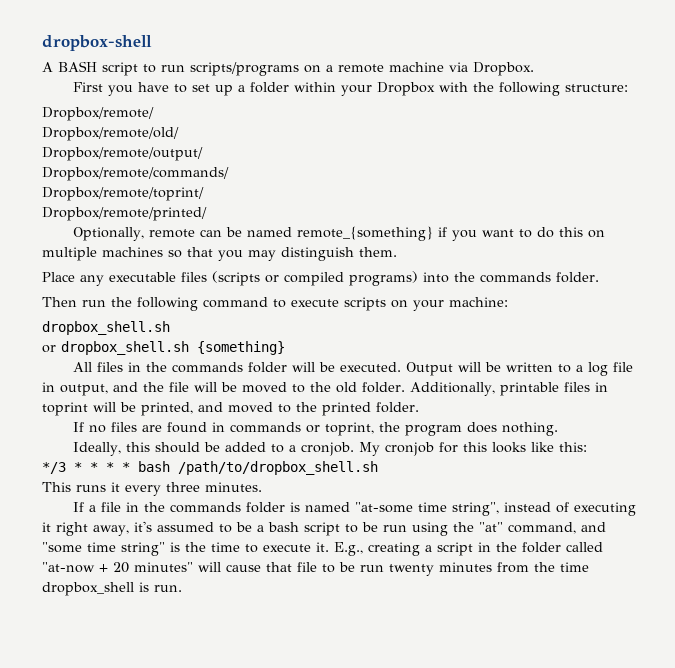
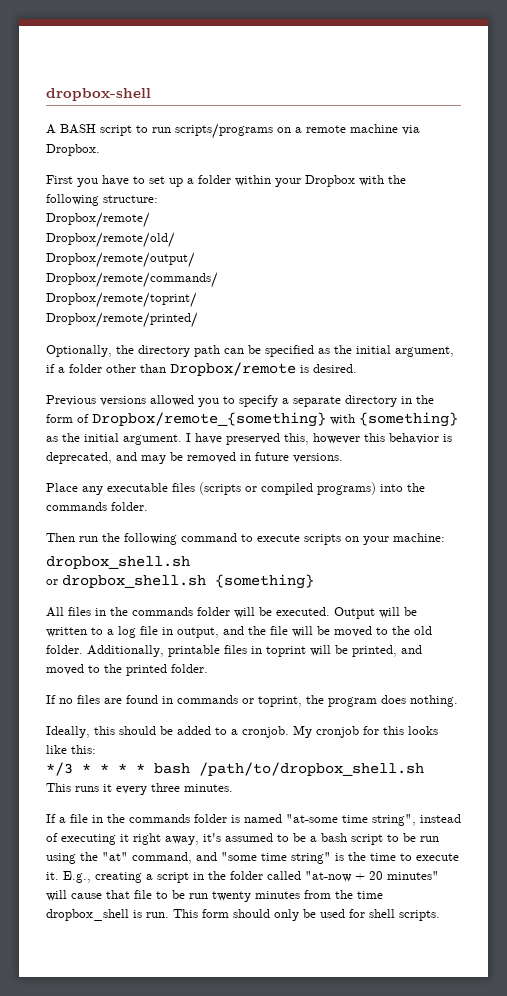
[149,226,606,241] [42,247,397,261] remote can be named remote_{something} if you want to do this on multiple machines so that you may distinguish them. -> [116,345,454,357] [46,362,357,376] [46,395,434,407] [46,412,458,427] [46,433,452,445] [46,452,343,464] the directory path can be specified as the initial argument, if a folder other than Dropbox/remote is desired. // Previous versions allowed you to specify a separate directory in the form of Dropbox/remote_{something} with {something} as the initial argument. I have preserved this, however this behavior is deprecated, and may be removed in future versions.
(182, 588) none -> [173,909,440,921] This form should only be used for shell scripts.

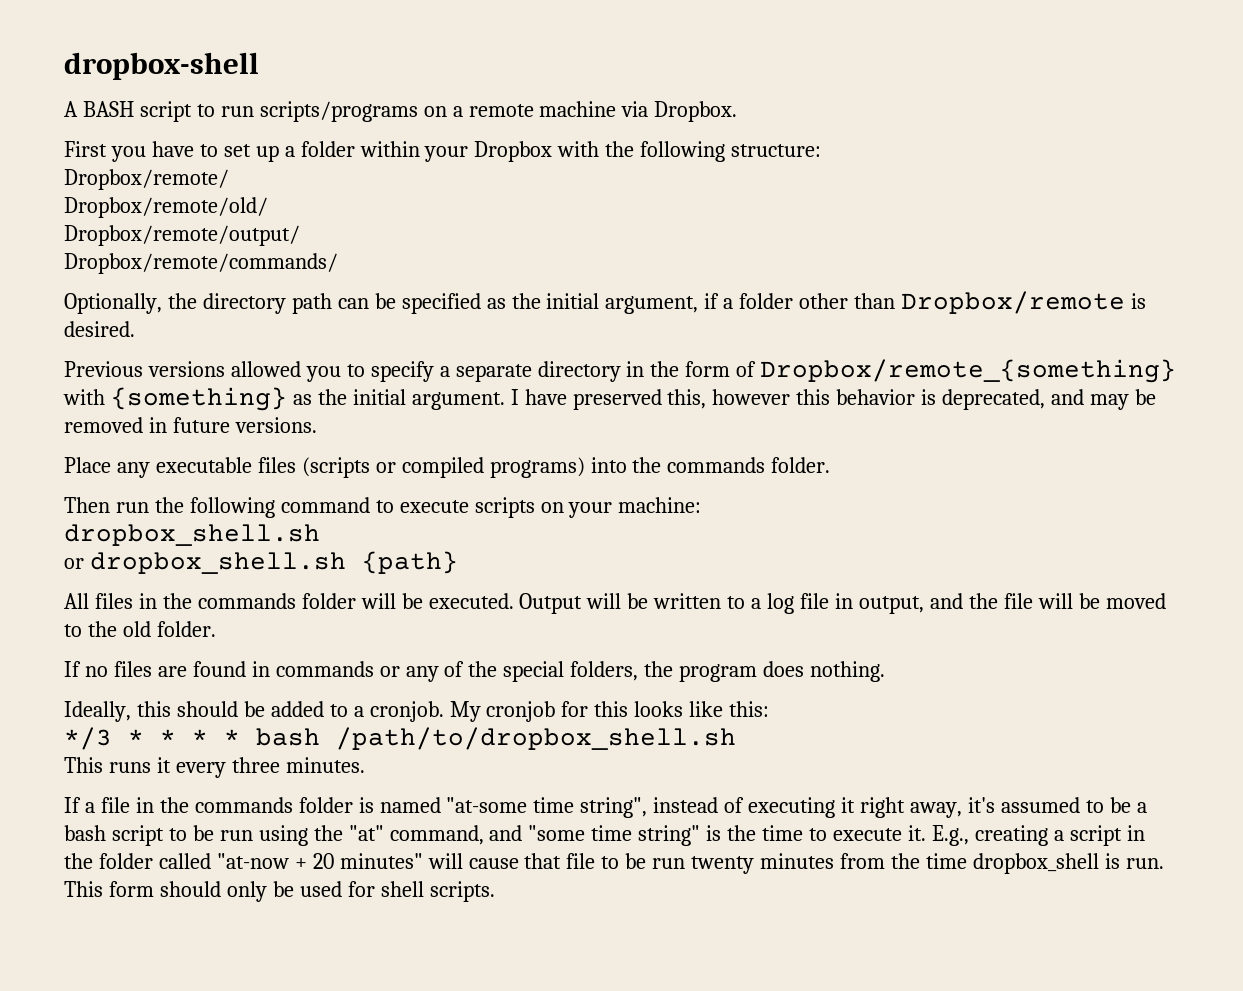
[46,292,197,308] [46,312,198,328] // Dropbox/remote/toprint/ // Dropbox/remote/printed/ -> (338, 263) none
[215,574,314,589] {something} -> [361,551,458,574] {path}
[87,645,422,657] [46,664,208,676] Additionally, printable files in toprint will be printed, and moved to the printed folder. -> (216, 629) none
[258,696,302,707] toprint, -> [405,661,639,682] any of the special folders,

